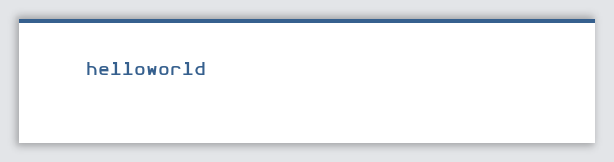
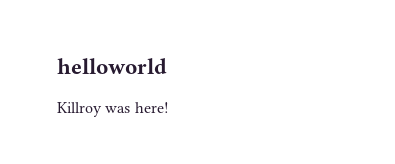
(206, 68) none -> [57,102,169,117] // Killroy was here!

